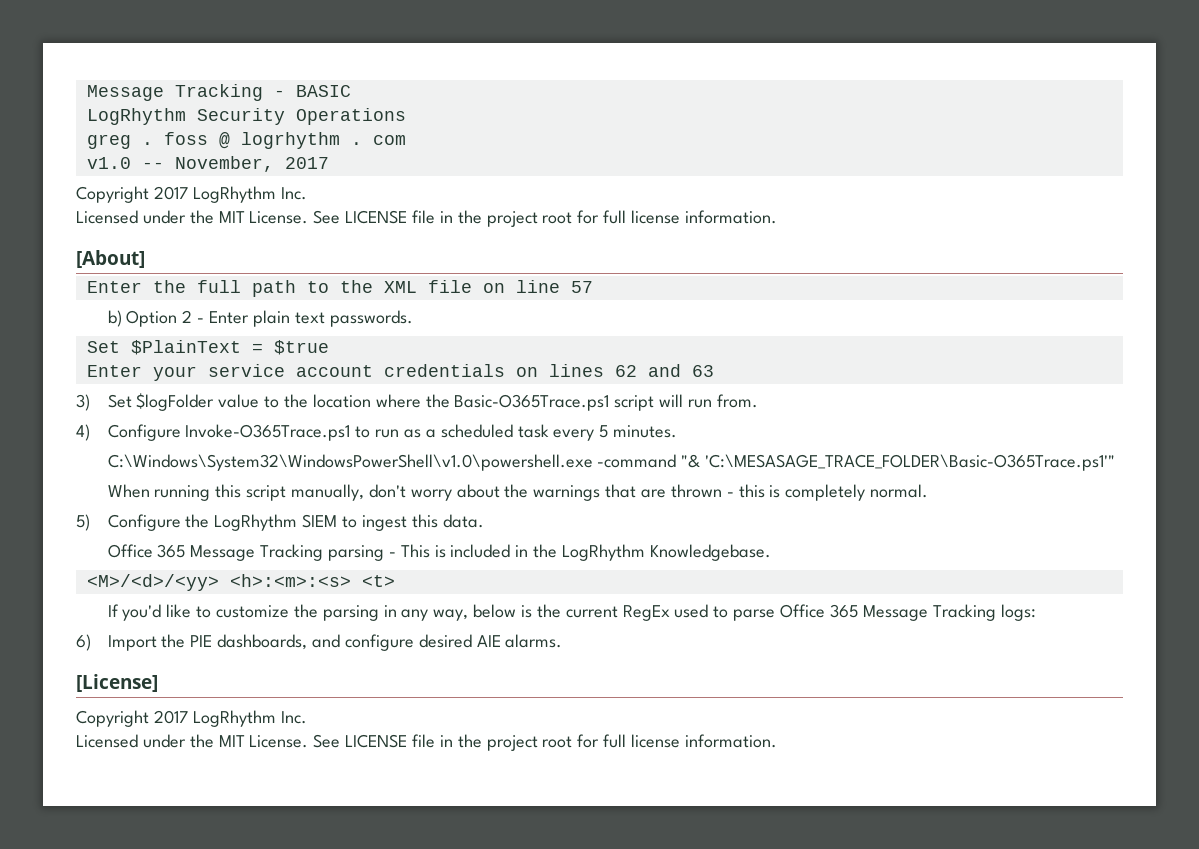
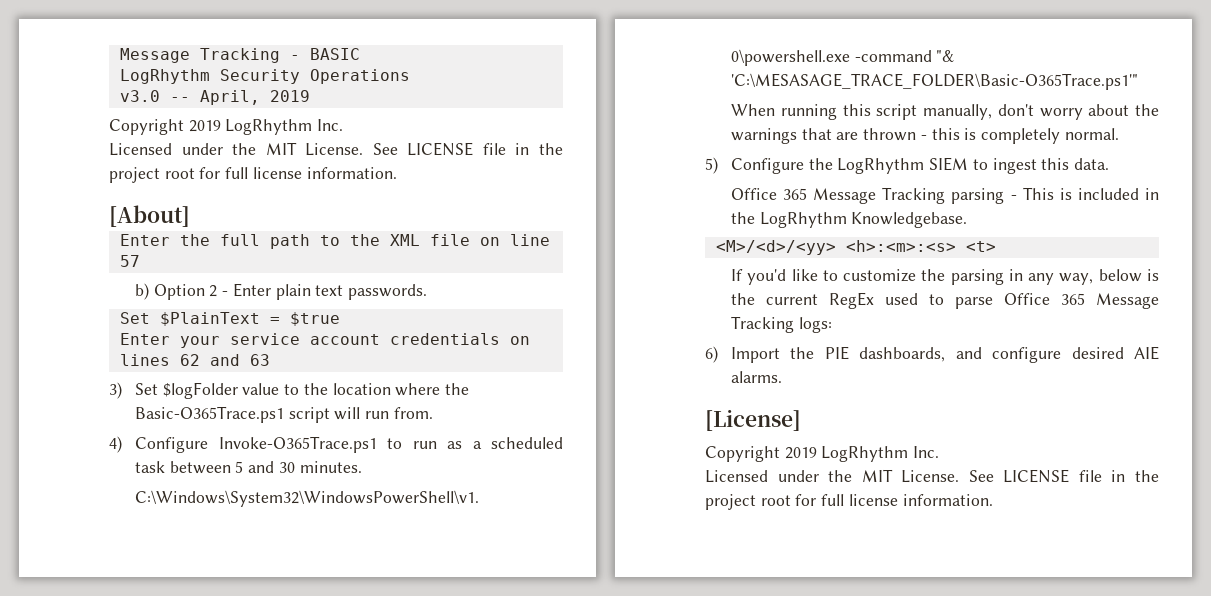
[86,132,406,149] [86,156,329,172] [76,186,188,203] greg . foss @ logrhythm . com // v1.0 -- November, 2017 // Copyright 2017 -> [119,90,310,105] [109,119,221,135] v3.0 -- April, 2019 // Copyright 2019
[553,425,609,441] every 5 -> [169,461,295,474] between 5 and 30
[153,710,188,724] 2017 -> [784,447,817,459] 2019

